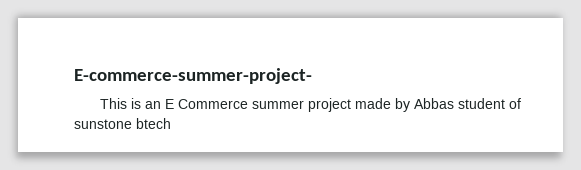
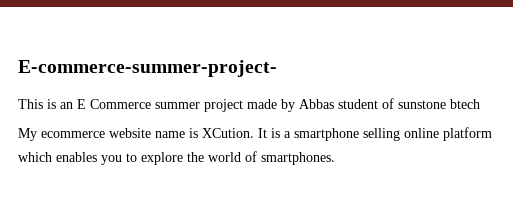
(171, 123) none -> [18,127,492,141] [18,151,335,165] // My ecommerce website name is XCution. It is a smartphone selling online platform which enables you to explore the world of smartphones.

